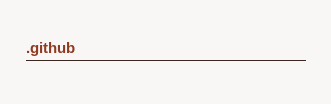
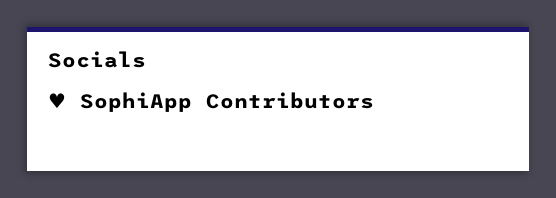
[26,42,75,56] .github -> [48,51,146,68] [48,92,374,112] Socials // ♥ SophiApp Contributors

